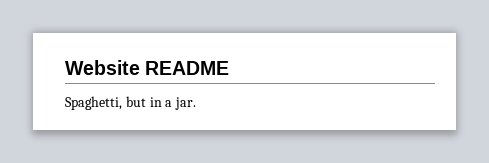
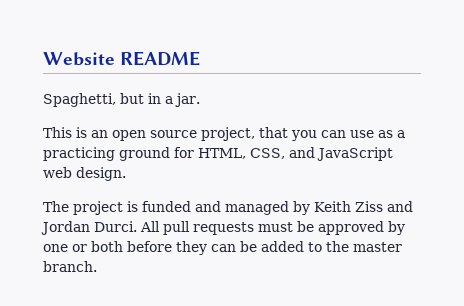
(197, 103) none -> [43,127,405,141] [43,147,393,161] [43,167,126,181] [43,201,413,215] [41,221,405,235] [43,241,402,255] [43,261,97,272] // This is an open source project, that you can use as a practicing ground for HTML, CSS, and JavaScript web design. // The project is funded and managed by Keith Ziss and Jordan Durci. All pull requests must be approved by one or both before they can be added to the master branch.

